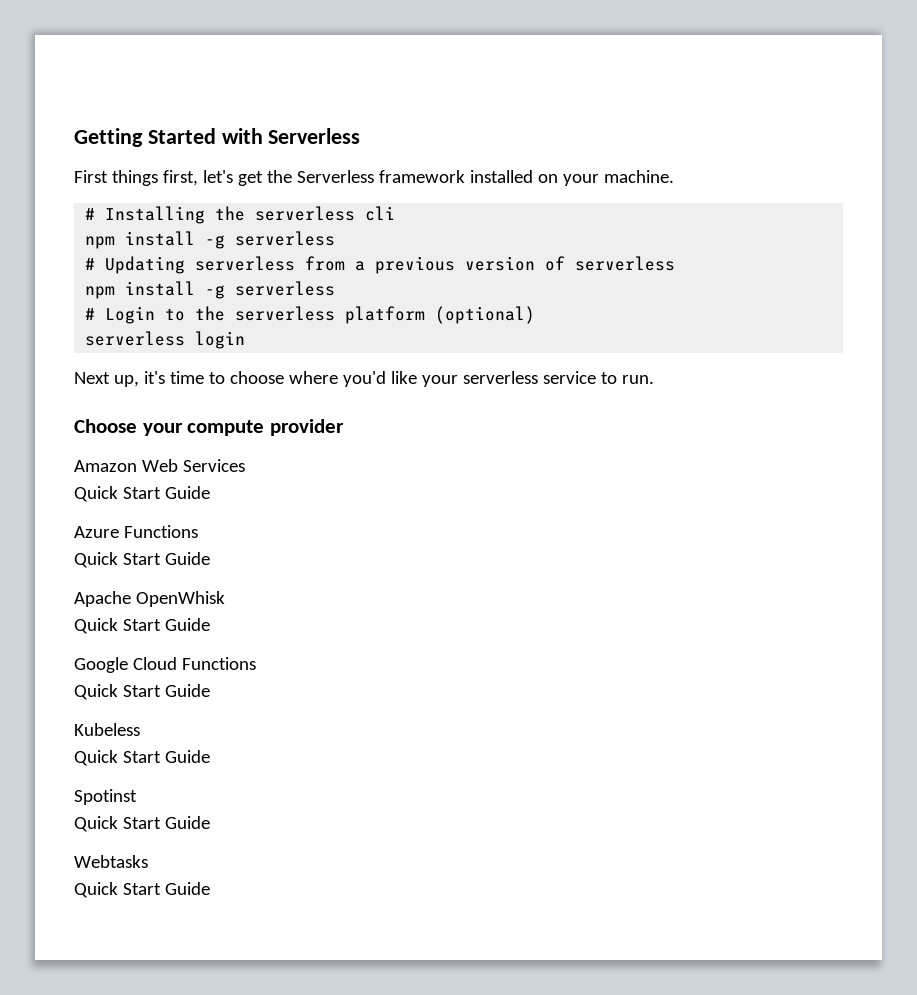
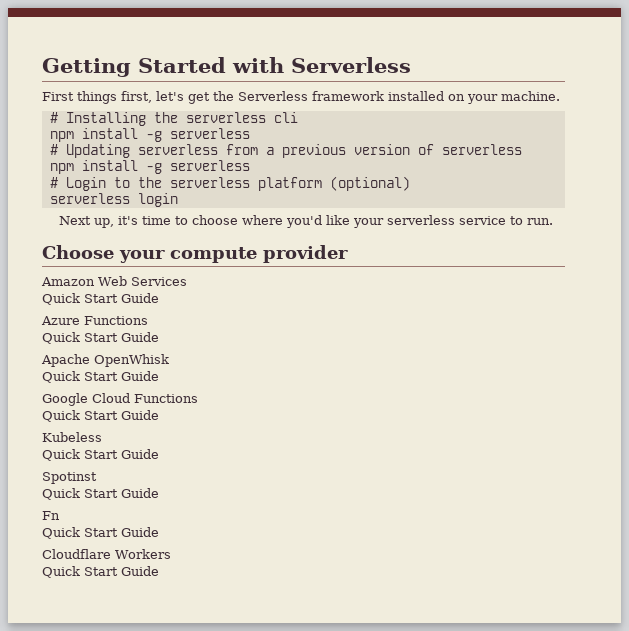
[74,855,148,868] [74,882,210,898] Webtasks // Quick Start Guide -> [42,511,60,520] [42,527,159,539] [42,549,171,559] [42,566,159,578] Fn // Quick Start Guide // Cloudflare Workers // Quick Start Guide

